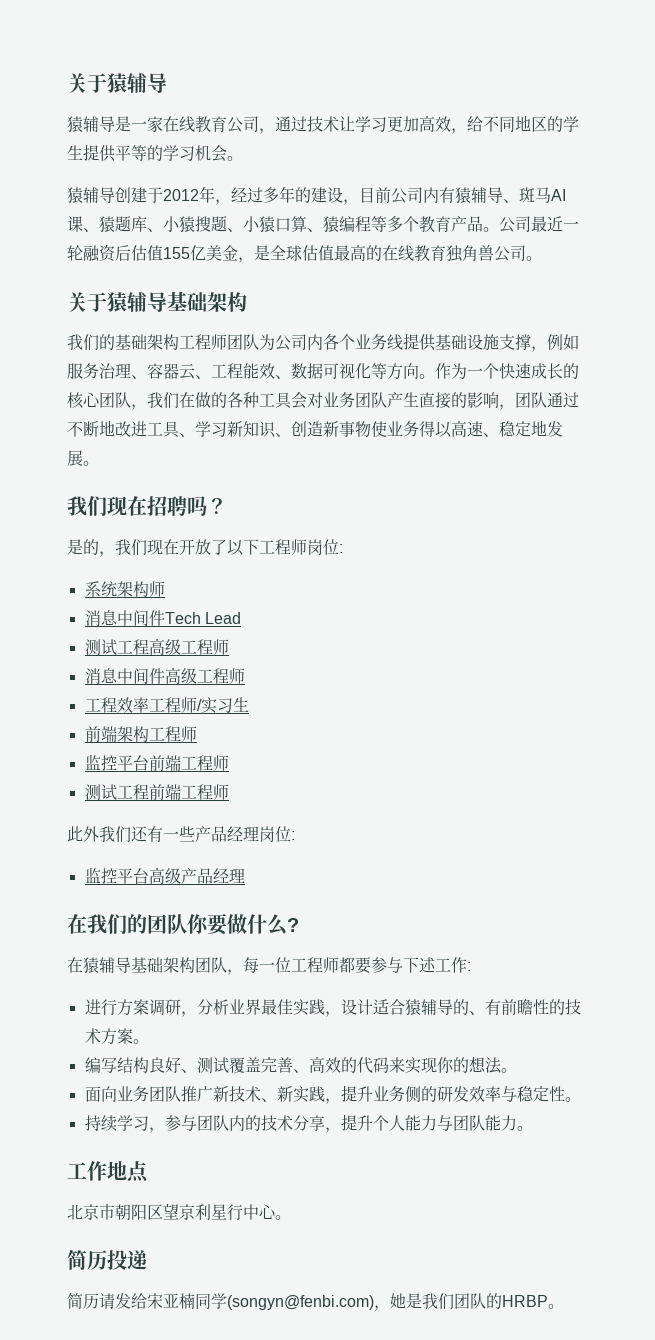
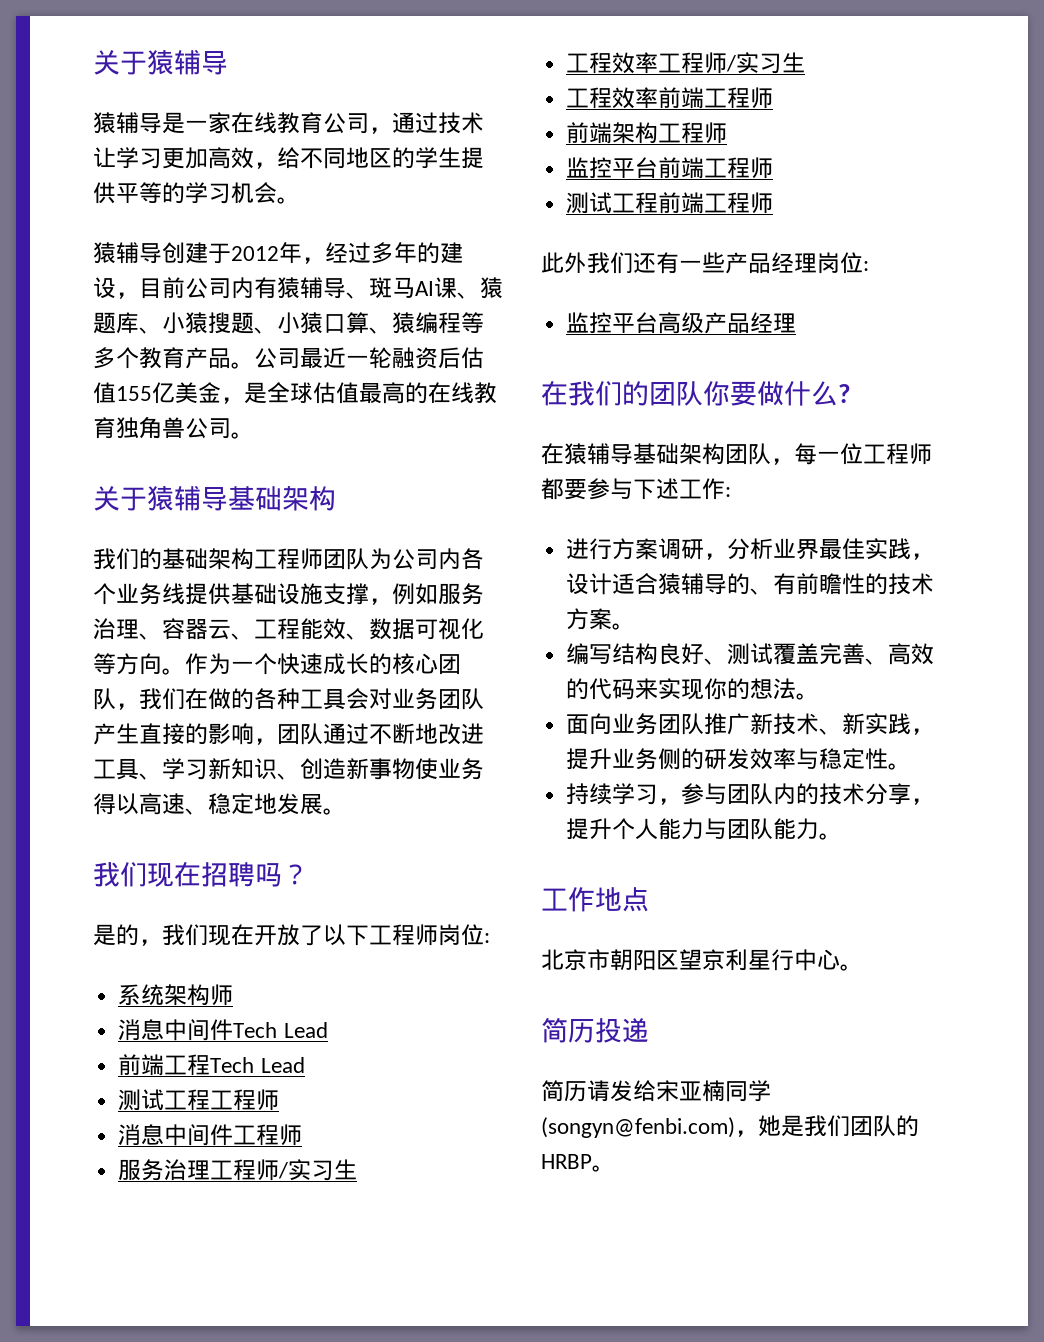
[84,638,181,655] // 测试工程高级 -> [118,1054,305,1076] [118,1089,211,1111] // 前端工程Tech Lead // 测试工程
[164,667,245,684] 高级工程师 -> [233,1124,303,1146] [118,1159,358,1181] 工程师 // 服务治理工程师/实习生
(249, 704) none -> [566,87,774,109] // 工程效率前端工程师

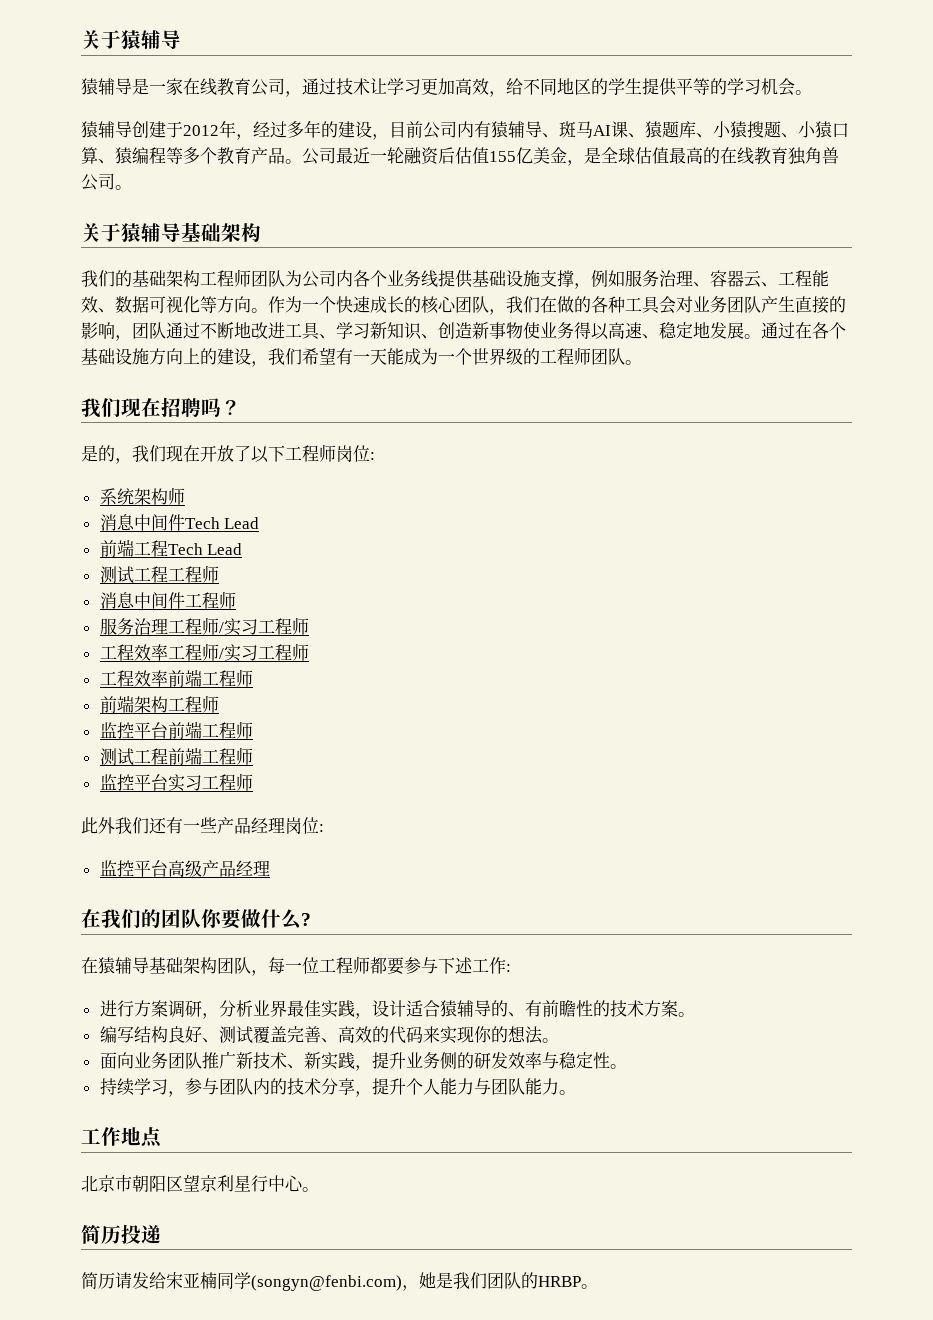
(346, 811) none -> [761,322,846,339] [81,347,642,367] 通过在各个基础设施方向上的建设，我们希望有一天能成为一个世界级的工程师团队。
[334,1159,358,1180] 生 -> [257,617,309,635] 工程师
[782,52,806,73] 生 -> [257,643,309,661] 工程师
(774, 203) none -> [99,773,253,792] // 监控平台实习工程师

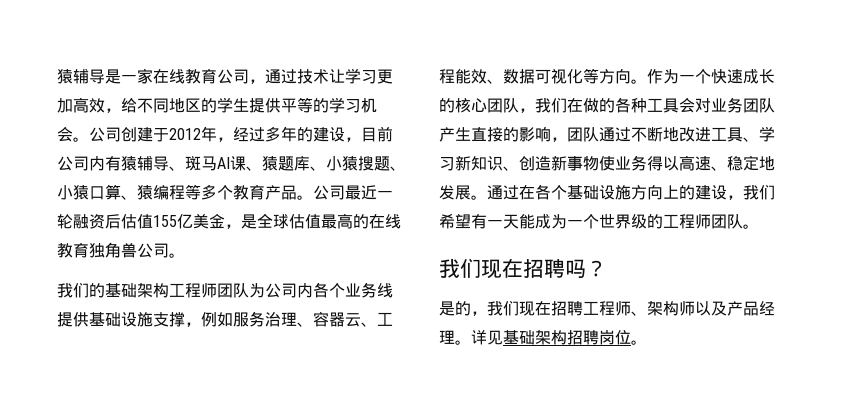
[81,30,181,50] 关于猿辅导 // -> (57, 76) none
[81,121,132,138] // 猿辅导 -> [89,127,121,142] 公司
[81,222,261,243] // 关于猿辅导基础架构 -> (185, 255) none
[200,444,375,463] [99,487,185,505] [99,514,260,531] [99,539,243,557] [99,565,219,584] [99,591,236,609] [99,617,309,636] [99,643,309,662] [99,669,253,687] [99,695,219,713] [99,721,253,739] [99,747,253,766] [99,773,253,792] [81,817,324,835] [99,860,270,877] [81,909,311,929] [81,956,511,976] [99,1000,695,1019] [99,1026,559,1044] [99,1051,627,1071] [99,1078,576,1097] [81,1127,162,1148] [81,1174,319,1192] [81,1224,161,1244] [81,1272,581,1291] 开放了以下工程师岗位: // 系统架构师 // 消息中间件Tech Lead // 前端工程Tech Lead // 测试工程工程师 // 消息中间件工程师 // 服务治理工程师/实习工程师 // 工程效率工程师/实习工程师 // 工程效率前端工程师 // 前端架构工程师 // 监控平台前端工程师 // 测试工程前端工程师 // 监控平台实习工程师 // 此外我们还有一些产品经理岗位: // 监控平台高级产品经理 // 在我们的团队你要做什么? // 在猿辅导基础架构团队，每一位工程师都要参与下述工作: // 进行方案调研，分析业界最佳实践，设计适合猿辅导的、有前瞻性的技术方案。 // 编写结构良好、测试覆盖完善、高效的代码来实现你的想法。 // 面向业务团队推广新技术、新实践，提升业务侧的研发效率与稳定性。 // 持续学习，参与团队内的技术分享，提升个人能力与团队能力。 // 工作地点 // 北京市朝阳区望京利星行中心。 // 简历投递 // 简历请发给宋亚楠同学(songyn@fenbi.com)，她是我们团队的HRBP -> [551,301,775,316] [439,330,631,345] 招聘工程师、架构师以及产品经理。详见基础架构招聘岗位

